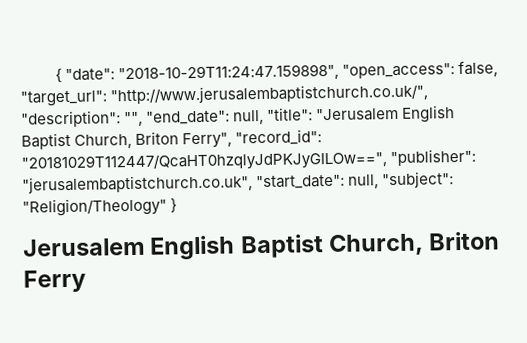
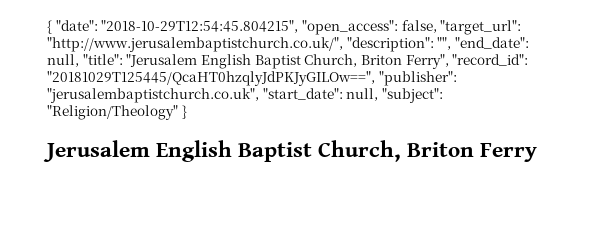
[118,63,340,83] "2018-10-29T11:24:47.159898", -> [101,20,299,33] "2018-10-29T12:54:45.804215",
[21,151,387,173] "20181029T112447/QcaHT0hzqlyJdPKJyGILOw==", -> [47,71,375,86] "20181029T125445/QcaHT0hzqlyJdPKJyGILOw==",

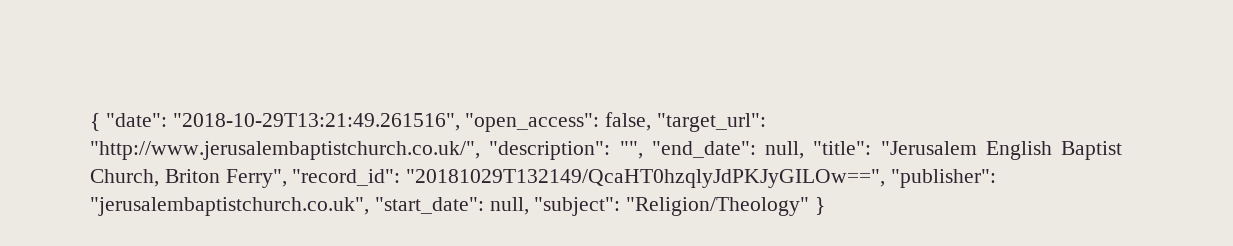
[101,20,299,33] "2018-10-29T12:54:45.804215", -> [172,113,460,131] "2018-10-29T13:21:49.261516",
[47,71,375,86] "20181029T125445/QcaHT0hzqlyJdPKJyGILOw==", -> [406,169,886,188] "20181029T132149/QcaHT0hzqlyJdPKJyGILOw==",
[43,140,538,162] // Jerusalem English Baptist Church, Briton Ferry -> (826, 206) none

